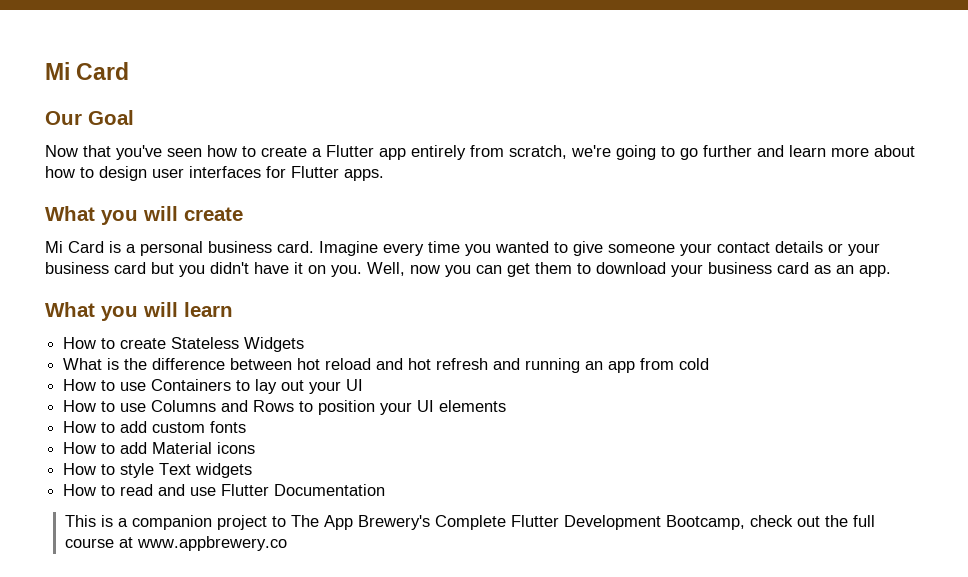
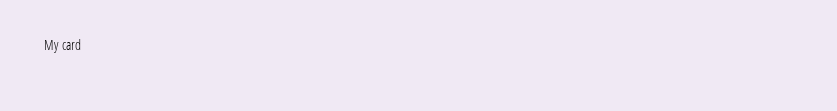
[45,62,130,80] [45,110,134,125] [45,145,915,160] [45,166,384,181] [45,206,243,225] [45,241,880,256] [45,262,891,277] [45,302,233,321] [63,337,305,352] [63,358,710,373] [63,379,364,394] [63,400,507,415] [63,421,247,433] [63,442,256,454] [63,463,253,478] [63,484,386,496] [64,515,875,530] [64,536,287,551] Mi Card // Our Goal // Now that you've seen how to create a Flutter app entirely from scratch, we're going to go further and learn more about how to design user interfaces for Flutter apps. // What you will create // Mi Card is a personal business card. Imagine every time you wanted to give someone your contact details or your business card but you didn't have it on you. Well, now you can get them to download your business card as an app. // What you will learn // How to create Stateless Widgets // What is the difference between hot reload and hot refresh and running an app from cold // How to use Containers to lay out your UI // How to use Columns and Rows to position your UI elements // How to add custom fonts // How to add Material icons // How to style Text widgets // How to read and use Flutter Documentation // This is a companion project to The App Brewery's Complete Flutter Development Bootcamp, check out the full course at www.appbrewery.co -> [44,39,81,53] My card

